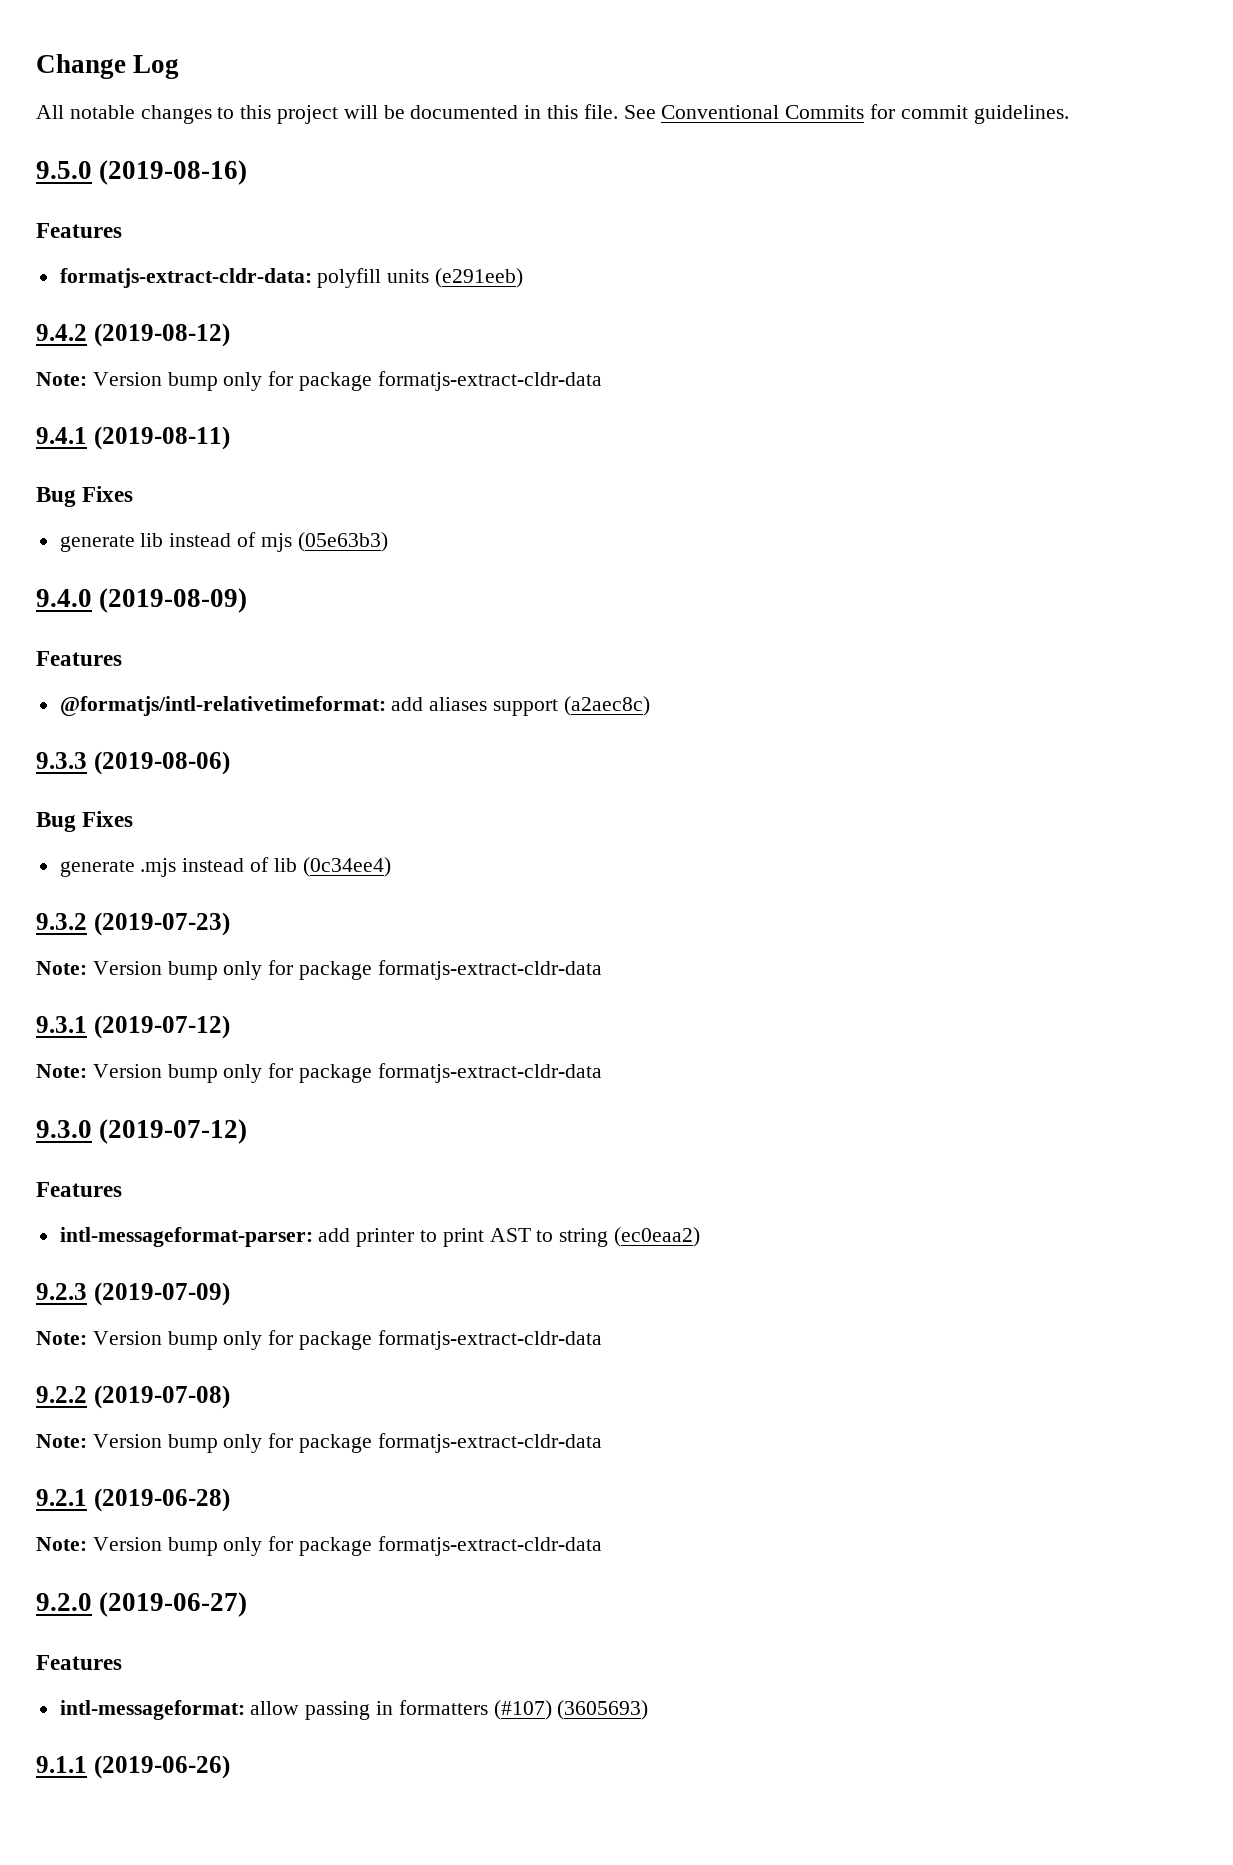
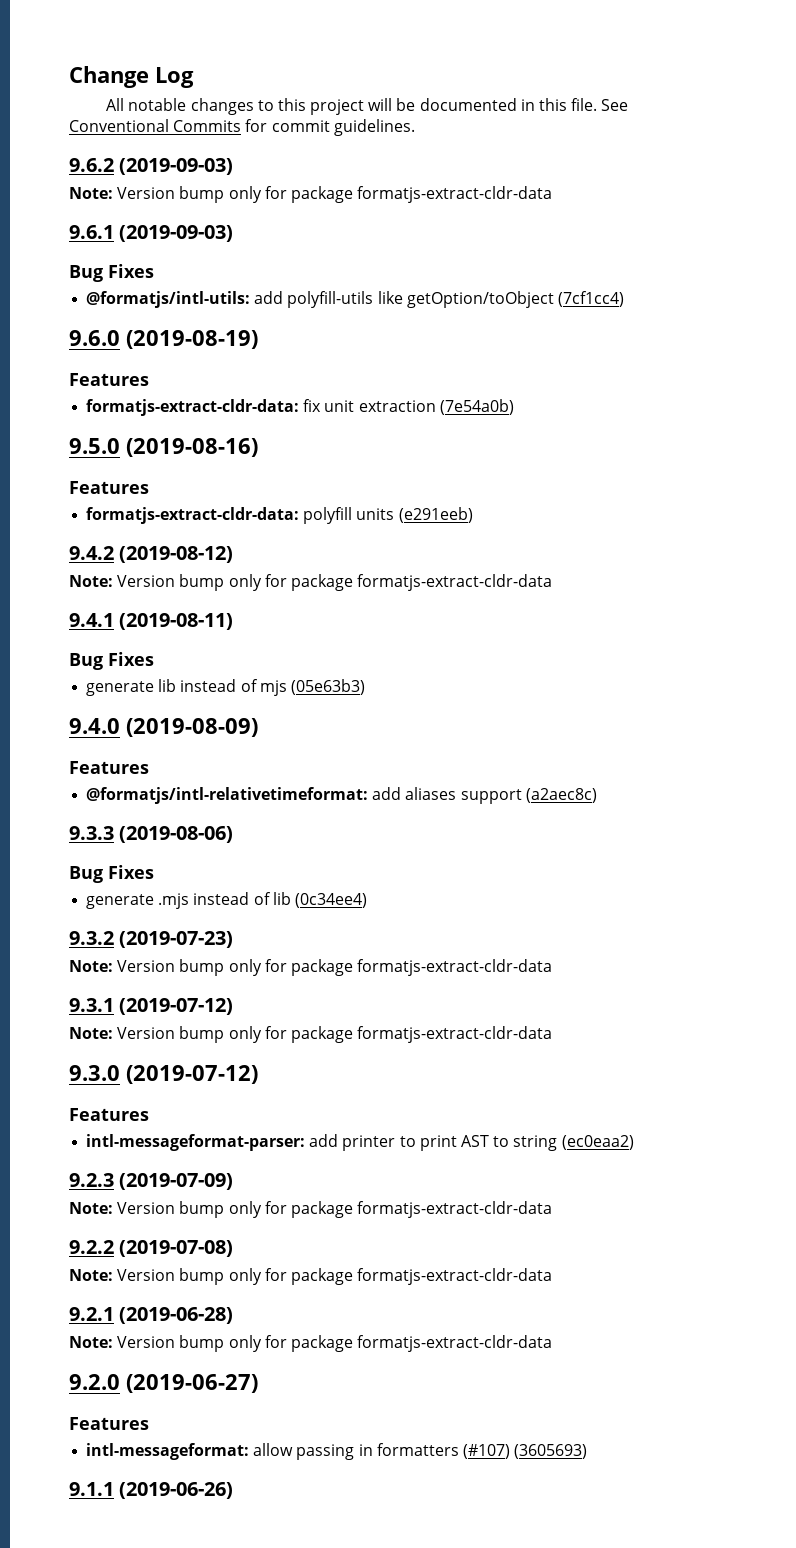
(1069, 114) none -> [69,158,234,175] [69,186,553,203] [69,225,234,242] [69,264,154,282] [86,291,624,308] [69,330,258,349] [69,373,149,386] [86,399,514,416] // 9.6.2 (2019-09-03) // Note: Version bump only for package formatjs-extract-cldr-data // 9.6.1 (2019-09-03) // Bug Fixes // @formatjs/intl-utils: add polyfill-utils like getOption/toObject (7cf1cc4) // 9.6.0 (2019-08-19) // Features // formatjs-extract-cldr-data: fix unit extraction (7e54a0b)

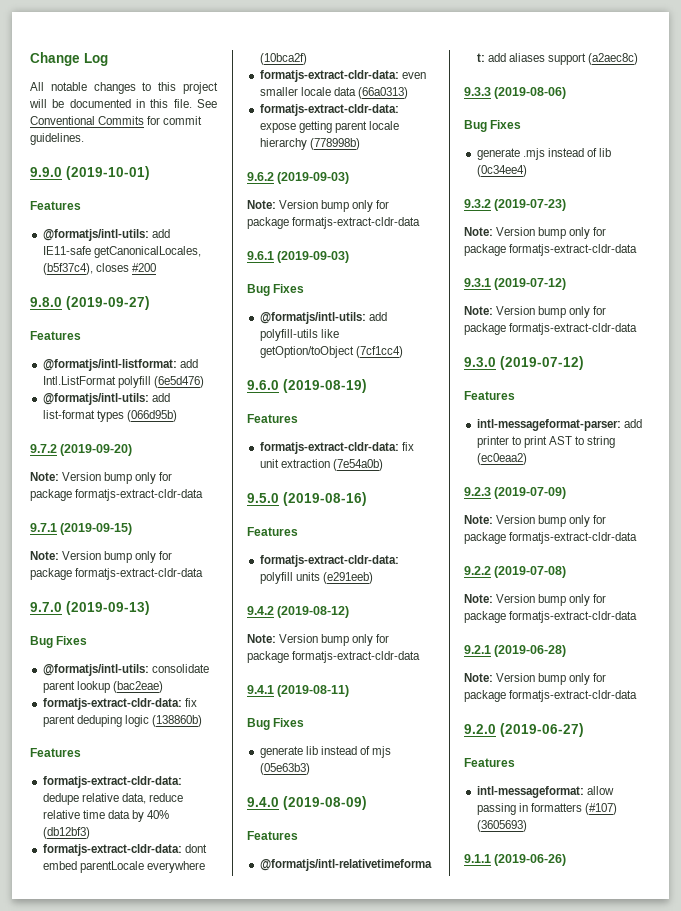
(415, 127) none -> [30,166,150,180] [30,201,81,210] [42,229,170,241] [42,246,201,258] [42,263,156,275] [30,296,150,310] [30,331,81,340] [42,359,198,371] [42,376,204,388] [42,393,170,405] [42,410,177,422] [30,444,133,456] [30,472,173,484] [30,489,204,501] [30,523,133,535] [30,551,173,563] [30,568,204,580] [30,601,150,615] [30,636,88,648] [42,664,209,676] [42,681,163,693] [42,698,197,710] [42,715,202,727] [30,748,81,757] [42,776,182,788] [42,793,183,805] [42,810,170,822] [42,827,90,839] [42,844,207,856] [42,861,205,873] [259,53,307,65] [259,70,426,82] [259,87,408,99] [259,104,399,116] [259,121,399,133] [259,138,360,150] // 9.9.0 (2019-10-01) // Features // @formatjs/intl-utils: add IE11-safe getCanonicalLocales, (b5f37c4), closes #200 // 9.8.0 (2019-09-27) // Features // @formatjs/intl-listformat: add Intl.ListFormat polyfill (6e5d476) // @formatjs/intl-utils: add list-format types (066d95b) // 9.7.2 (2019-09-20) // Note: Version bump only for package formatjs-extract-cldr-data // 9.7.1 (2019-09-15) // Note: Version bump only for package formatjs-extract-cldr-data // 9.7.0 (2019-09-13) // Bug Fixes // @formatjs/intl-utils: consolidate parent lookup (bac2eae) // formatjs-extract-cldr-data: fix parent deduping logic (138860b) // Features // formatjs-extract-cldr-data: dedupe relative data, reduce relative time data by 40% (db12bf3) // formatjs-extract-cldr-data: dont embed parentLocale everywhere (10bca2f) // formatjs-extract-cldr-data: even smaller locale data (66a0313) // formatjs-extract-cldr-data: expose getting parent locale hierarchy (778998b)

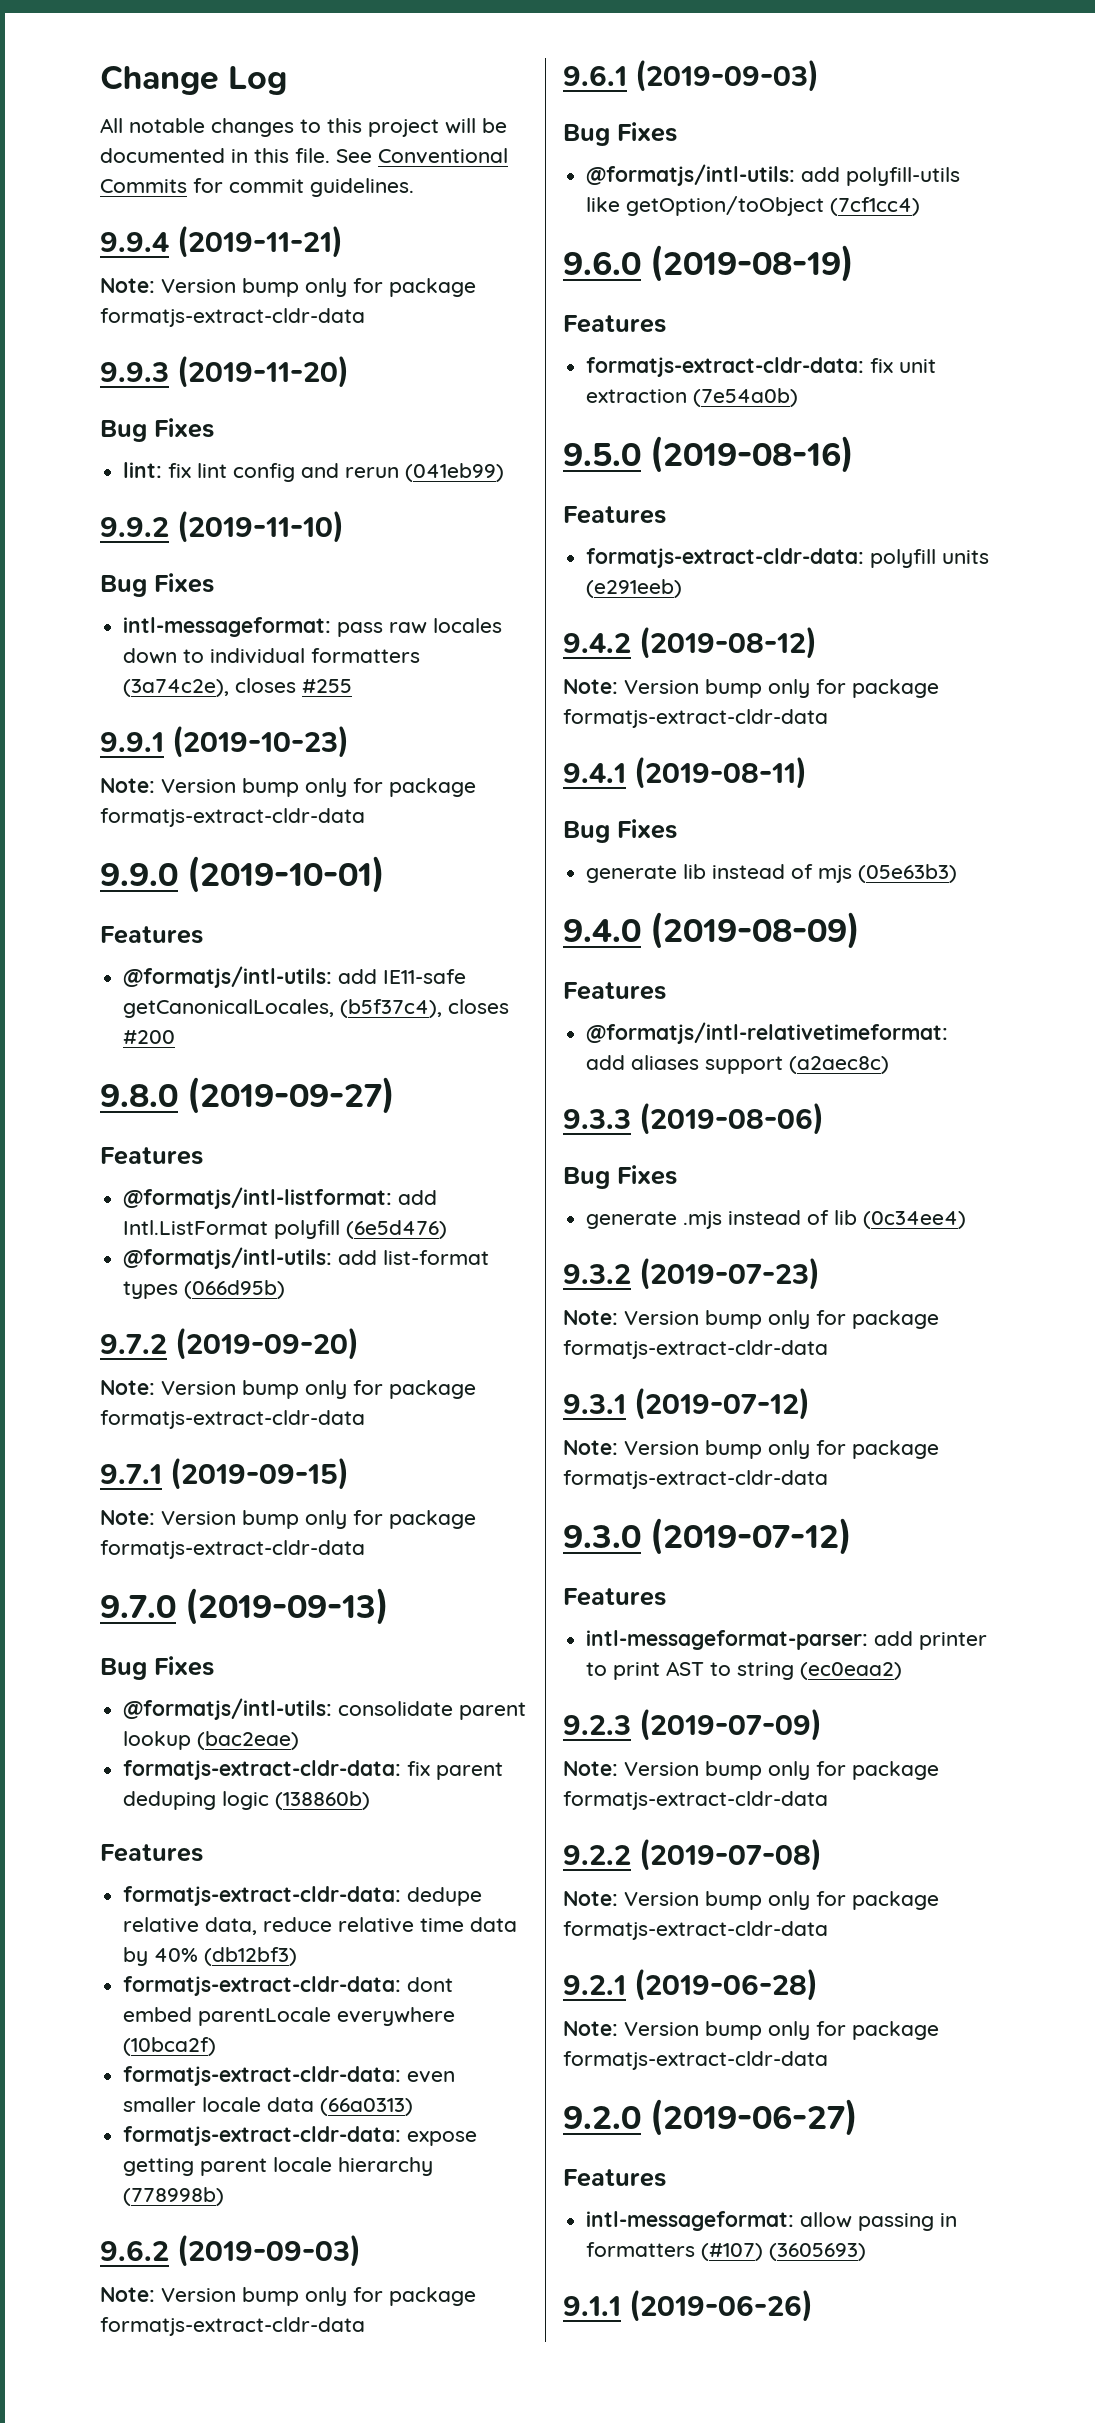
(84, 139) none -> [100,225,343,258] [100,278,476,297] [100,308,365,327] [100,355,349,388] [100,418,214,442] [123,462,505,482] [100,510,344,543] [100,573,214,597] [123,617,503,637] [123,648,421,664] [123,678,353,697] [100,725,349,758] [100,778,476,797] [100,808,365,827] // 9.9.4 (2019-11-21) // Note: Version bump only for package formatjs-extract-cldr-data // 9.9.3 (2019-11-20) // Bug Fixes // lint: fix lint config and rerun (041eb99) // 9.9.2 (2019-11-10) // Bug Fixes // intl-messageformat: pass raw locales down to individual formatters (3a74c2e), closes #255 // 9.9.1 (2019-10-23) // Note: Version bump only for package formatjs-extract-cldr-data

